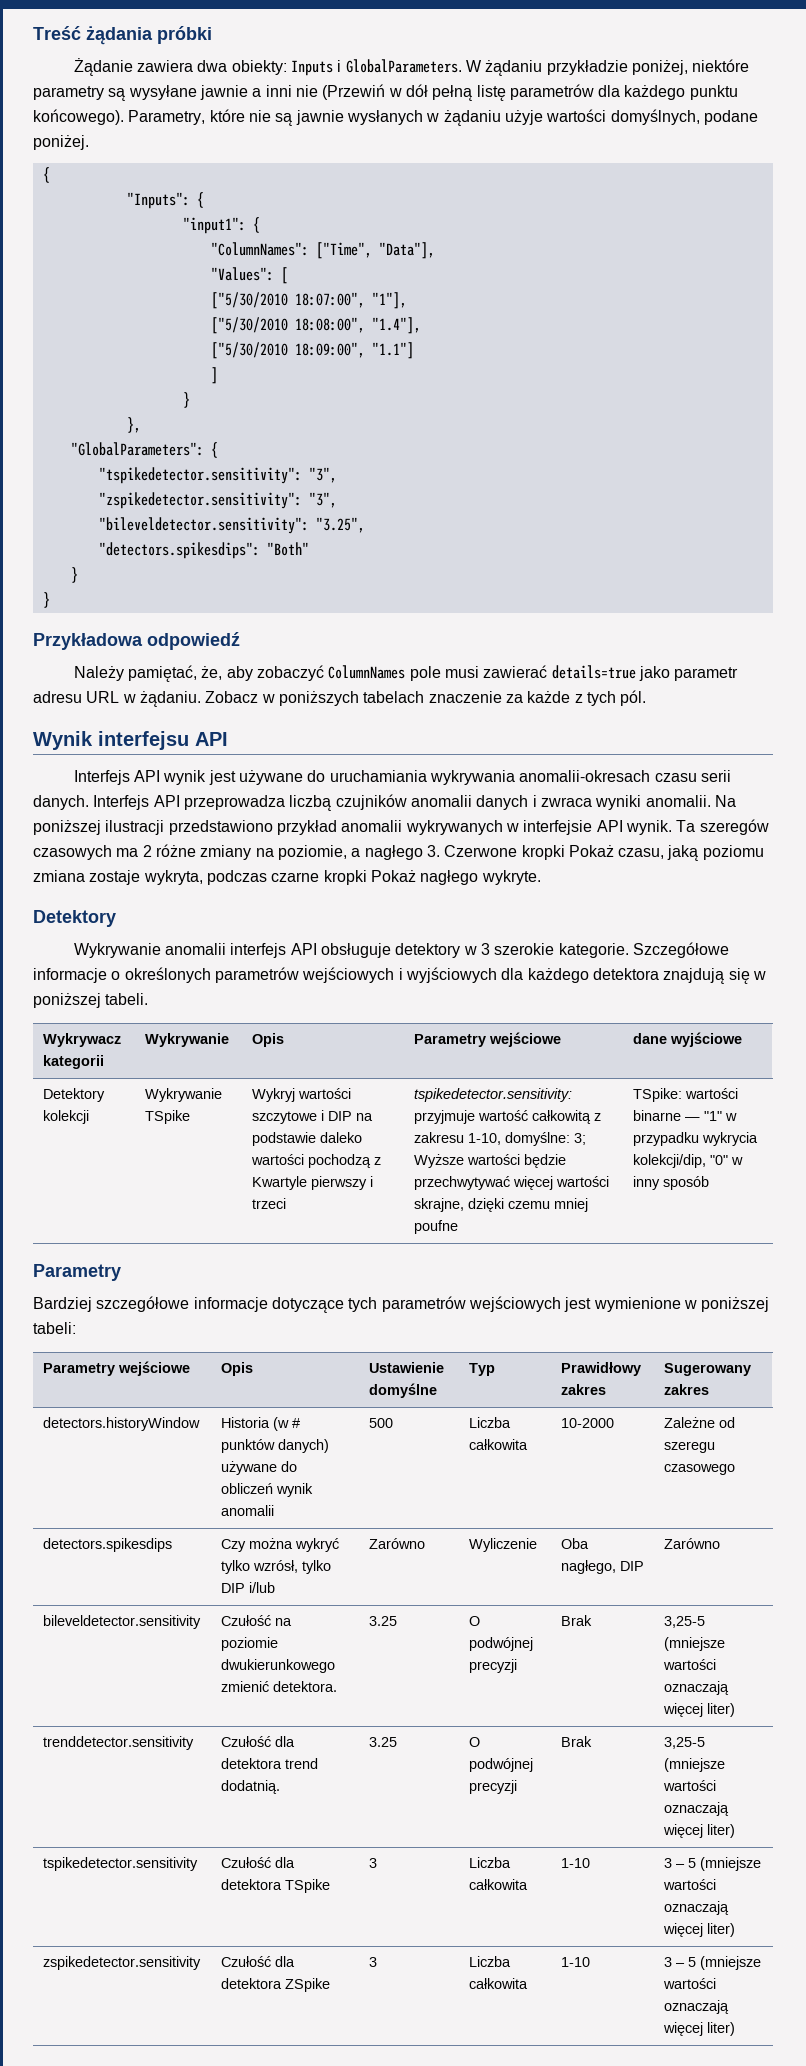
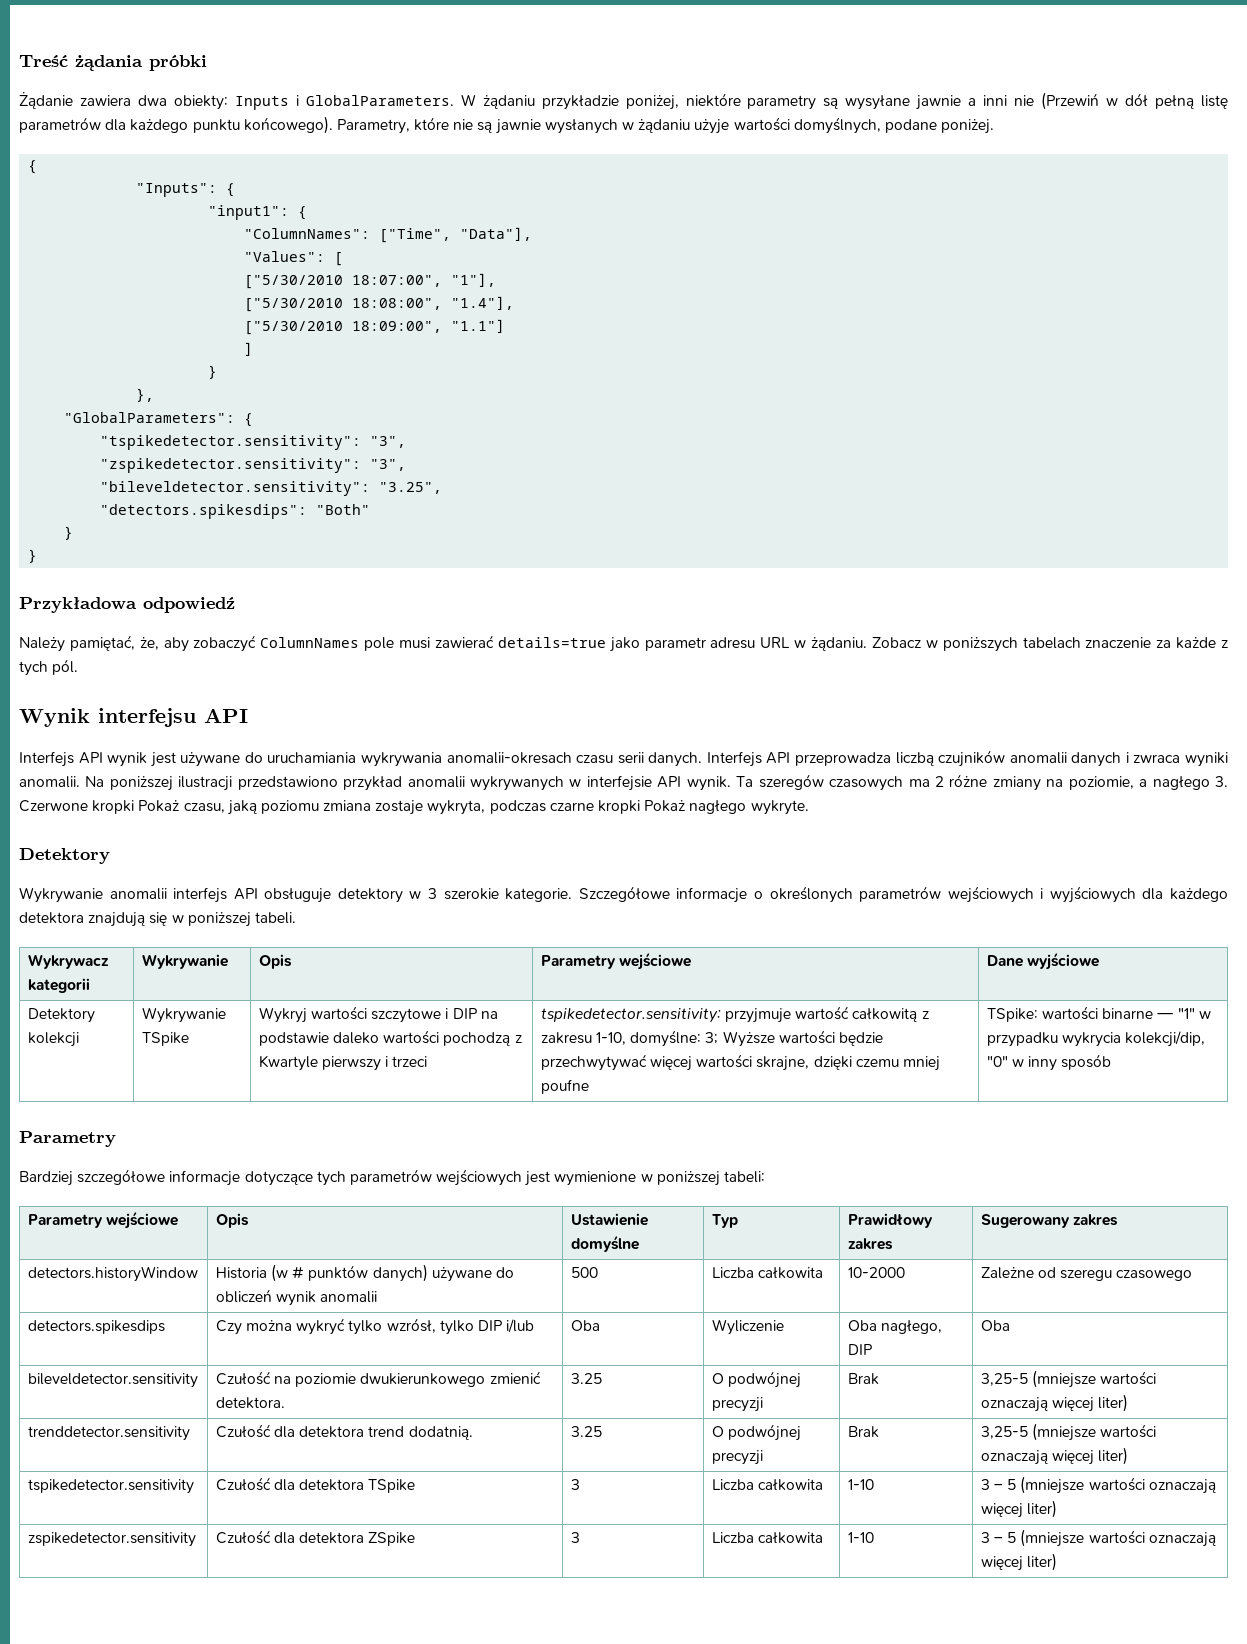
[633,1033,668,1044] dane -> [986,955,1023,967] Dane
[369,1538,426,1549] Zarówno -> [570,1320,600,1331] Oba
[664,1538,721,1549] Zarówno -> [980,1320,1010,1331] Oba

